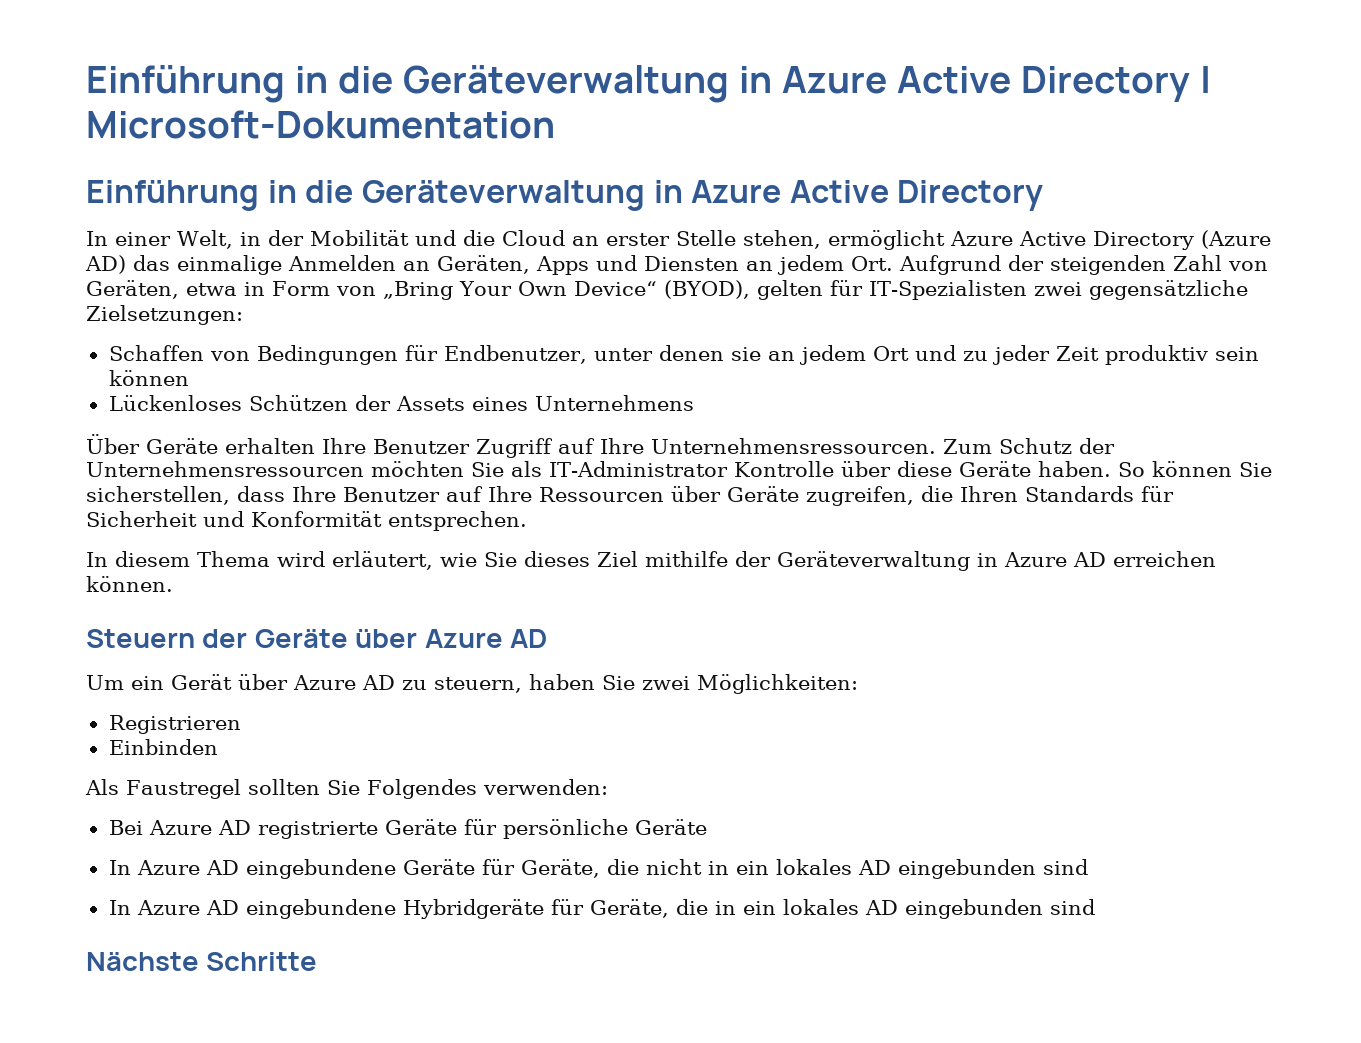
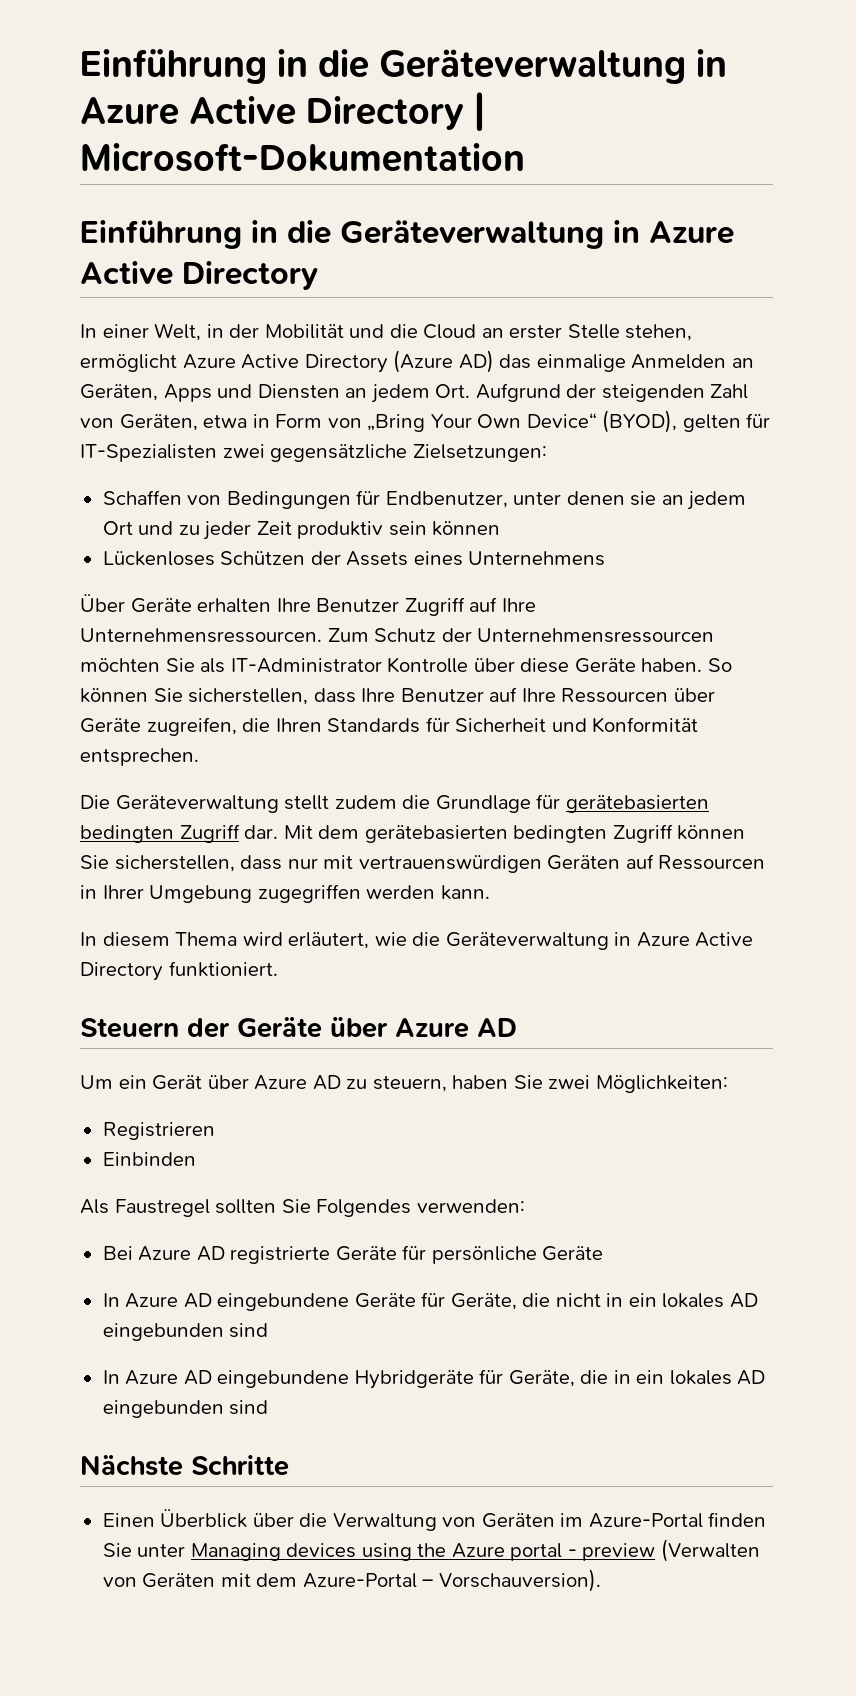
(527, 521) none -> [80,794,709,813] [80,824,746,843] [80,854,766,873] [80,884,490,903] // Die Geräteverwaltung stellt zudem die Grundlage für gerätebasierten bedingten Zugriff dar. Mit dem gerätebasierten bedingten Zugriff können Sie sicherstellen, dass nur mit vertrauenswürdigen Geräten auf Ressourcen in Ihrer Umgebung zugegriffen werden kann.
[484,551,1216,571] [86,576,173,592] Sie dieses Ziel mithilfe der Geräteverwaltung in Azure AD erreichen können. -> [412,932,754,950] [80,961,278,981] die Geräteverwaltung in Azure Active Directory funktioniert.
(318, 961) none -> [102,1509,767,1531] [102,1539,760,1562] [102,1569,601,1592] // Einen Überblick über die Verwaltung von Geräten im Azure-Portal finden Sie unter Managing devices using the Azure portal - preview (Verwalten von Geräten mit dem Azure-Portal – Vorschauversion).

